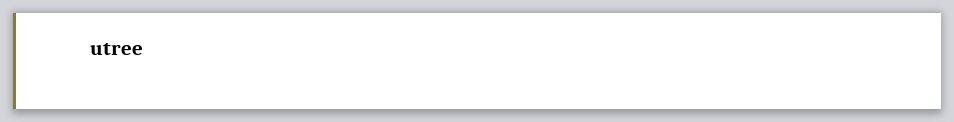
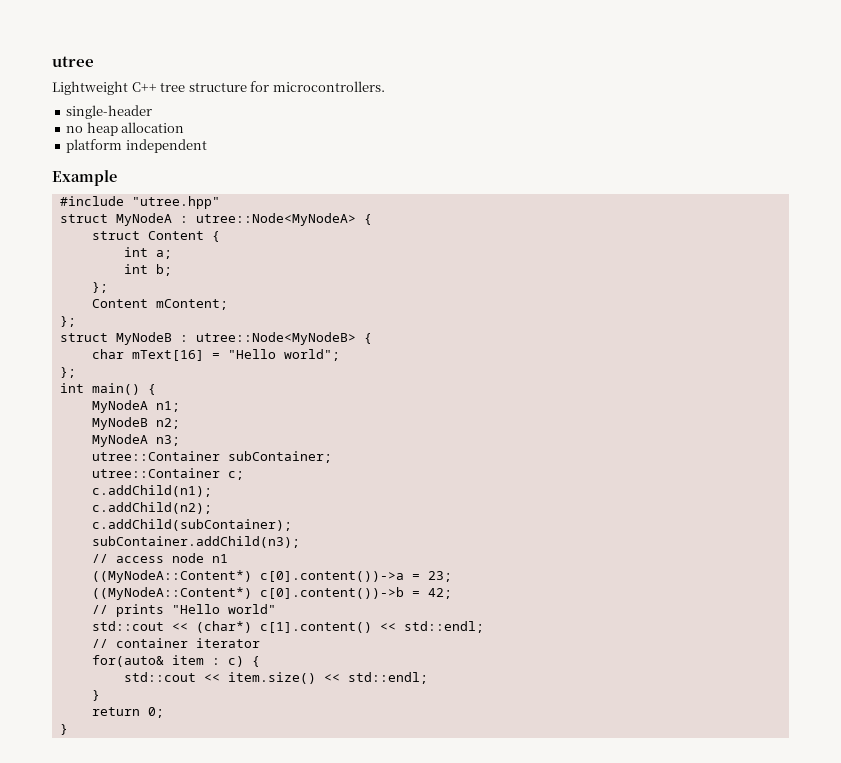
(143, 49) none -> [52,81,385,95] [66,105,153,119] [66,122,185,136] [66,139,207,153] [52,170,117,186] [59,196,220,209] [59,213,372,226] [91,231,220,242] [123,247,172,259] [123,264,172,276] [91,282,108,293] [91,299,228,310] [59,316,76,327] [59,332,372,345] [91,349,340,361] [59,367,76,378] [59,383,156,395] [91,400,180,413] [91,417,180,430] [91,434,180,447] [91,451,332,463] [91,468,244,480] [91,485,212,497] [91,502,212,514] [91,519,292,531] [91,536,300,548] [91,553,228,563] [91,570,452,583] [91,587,452,600] [91,604,276,617] [91,621,484,633] [91,638,260,648] [91,655,260,667] [123,672,428,684] [91,690,100,701] [91,707,164,718] [59,724,68,735] // Lightweight C++ tree structure for microcontrollers. // single-header // no heap allocation // platform independent // Example // #include "utree.hpp" // struct MyNodeA : utree::Node<MyNodeA> { // struct Content { // int a; // int b; // }; // Content mContent; // }; // struct MyNodeB : utree::Node<MyNodeB> { // char mText[16] = "Hello world"; // }; // int main() { // MyNodeA n1; // MyNodeB n2; // MyNodeA n3; // utree::Container subContainer; // utree::Container c; // c.addChild(n1); // c.addChild(n2); // c.addChild(subContainer); // subContainer.addChild(n3); // // access node n1 // ((MyNodeA::Content*) c[0].content())->a = 23; // ((MyNodeA::Content*) c[0].content())->b = 42; // // prints "Hello world" // std::cout << (char*) c[1].content() << std::endl; // // container iterator // for(auto& item : c) { // std::cout << item.size() << std::endl; // } // return 0; // }

